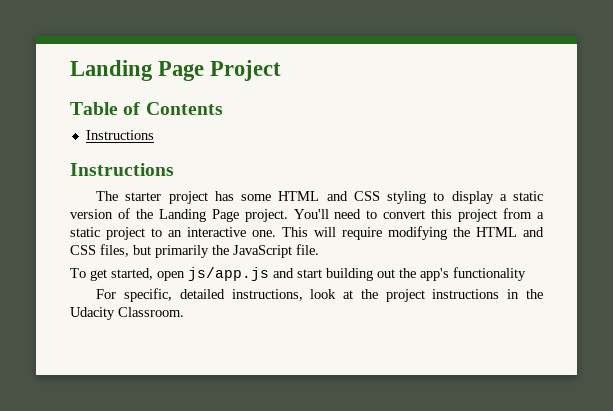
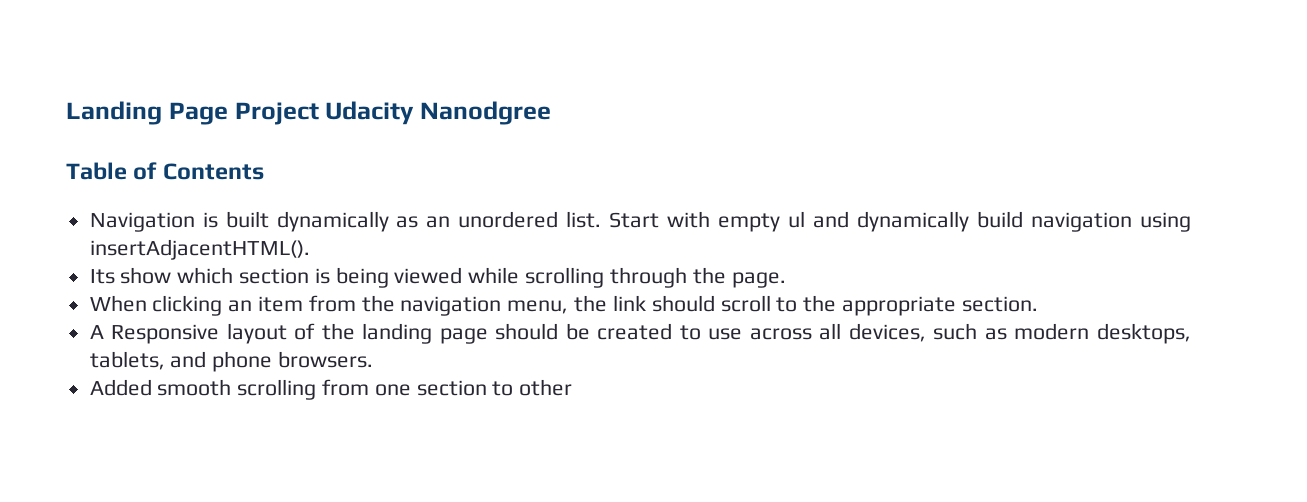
(282, 70) none -> [325,101,551,125] Udacity Nanodgree
[85,130,154,140] [70,163,174,176] [96,191,543,204] [70,208,544,222] [70,226,544,240] [70,244,319,258] [70,267,526,281] [96,288,543,302] [70,307,184,320] Instructions // Instructions // The starter project has some HTML and CSS styling to display a static version of the Landing Page project. You'll need to convert this project from a static project to an interactive one. This will require modifying the HTML and CSS files, but primarily the JavaScript file. // To get started, open js/app.js and start building out the app's functionality // For specific, detailed instructions, look at the project instructions in the Udacity Classroom. -> [89,211,1191,232] [89,239,310,260] [89,267,786,288] [89,295,1038,316] [89,323,1191,344] [89,351,374,372] [89,379,573,400] Navigation is built dynamically as an unordered list. Start with empty ul and dynamically build navigation using insertAdjacentHTML(). // Its show which section is being viewed while scrolling through the page. // When clicking an item from the navigation menu, the link should scroll to the appropriate section. // A Responsive layout of the landing page should be created to use across all devices, such as modern desktops, tablets, and phone browsers. // Added smooth scrolling from one section to other

